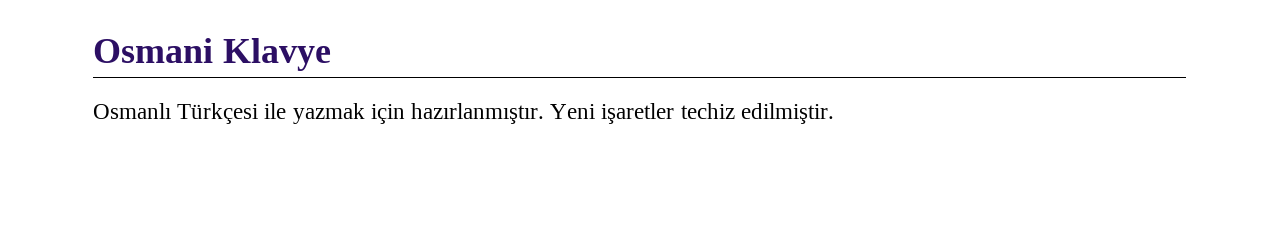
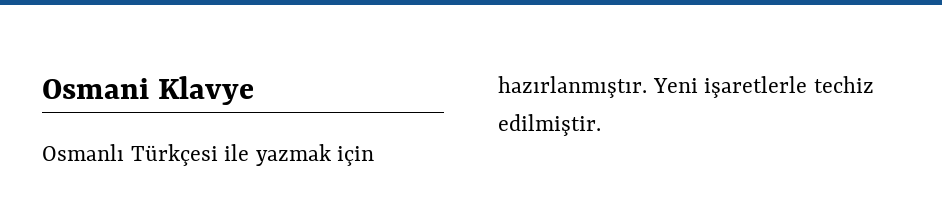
[601,103,675,124] işaretler -> [704,76,808,98] işaretlerle

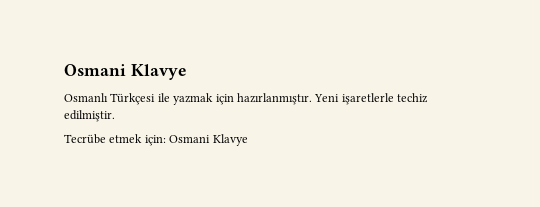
(601, 125) none -> [64,134,248,146] // Tecrübe etmek için: Osmani Klavye

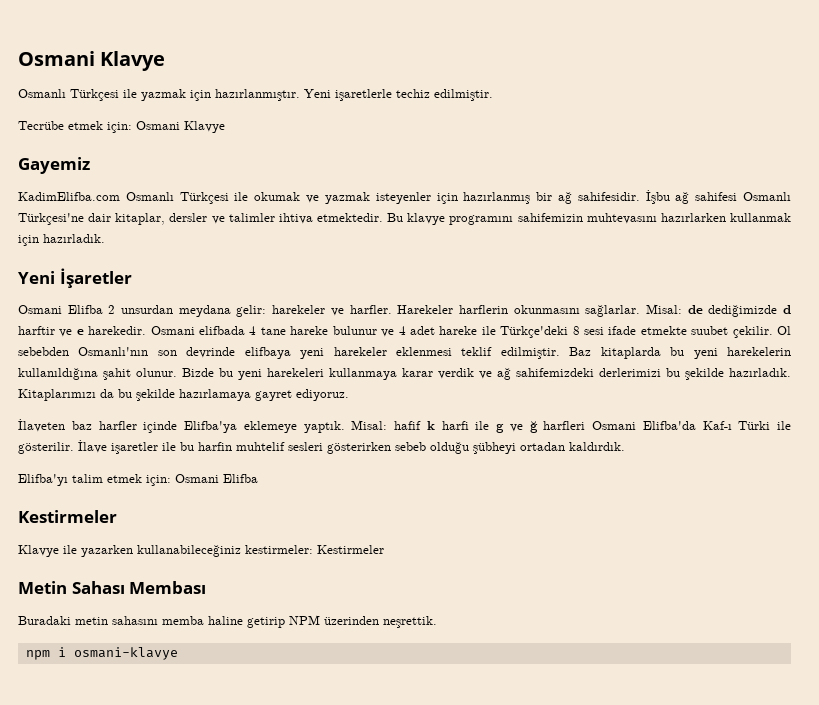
(248, 140) none -> [18,157,90,174] [18,190,791,204] [18,213,791,225] [18,234,105,246] [18,268,132,288] [18,304,791,317] [18,326,791,338] [18,347,792,359] [18,368,791,380] [18,389,349,401] [18,419,791,433] [18,440,625,454] [18,474,258,486] [18,510,117,523] [18,545,384,557] [18,581,207,594] [18,615,437,628] [25,647,178,660] // Gayemiz // KadimElifba.com Osmanlı Türkçesi ile okumak ve yazmak isteyenler için hazırlanmış bir ağ sahifesidir. İşbu ağ sahifesi Osmanlı Türkçesi'ne dair kitaplar, dersler ve talimler ihtiva etmektedir. Bu klavye programını sahifemizin muhtevasını hazırlarken kullanmak için hazırladık. // Yeni İşaretler // Osmani Elifba 2 unsurdan meydana gelir: harekeler ve harfler. Harekeler harflerin okunmasını sağlarlar. Misal: de dediğimizde d harftir ve e harekedir. Osmani elifbada 4 tane hareke bulunur ve 4 adet hareke ile Türkçe'deki 8 sesi ifade etmekte suubet çekilir. Ol sebebden Osmanlı'nın son devrinde elifbaya yeni harekeler eklenmesi teklif edilmiştir. Baz kitaplarda bu yeni harekelerin kullanıldığına şahit olunur. Bizde bu yeni harekeleri kullanmaya karar verdik ve ağ sahifemizdeki derlerimizi bu şekilde hazırladık. Kitaplarımızı da bu şekilde hazırlamaya gayret ediyoruz. // İlaveten baz harfler içinde Elifba'ya eklemeye yaptık. Misal: hafif k harfi ile g ve ğ harfleri Osmani Elifba'da Kaf-ı Türki ile gösterilir. İlave işaretler ile bu harfin muhtelif sesleri gösterirken sebeb olduğu şübheyi ortadan kaldırdık. // Elifba'yı talim etmek için: Osmani Elifba // Kestirmeler // Klavye ile yazarken kullanabileceğiniz kestirmeler: Kestirmeler // Metin Sahası Membası // Buradaki metin sahasını memba haline getirip NPM üzerinden neşrettik. // npm i osmani-klavye

